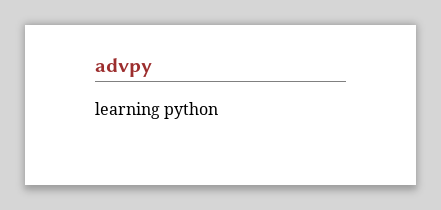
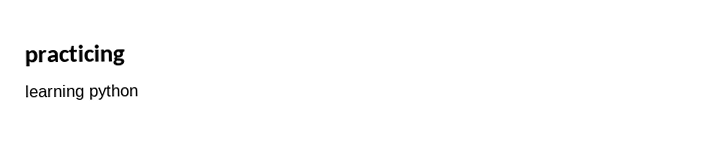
[95,58,152,77] advpy -> [24,44,125,67] practicing

